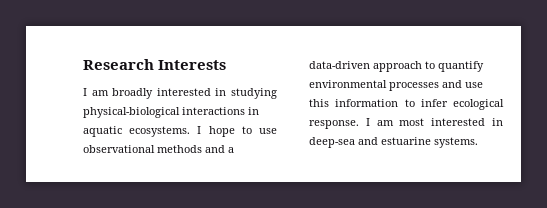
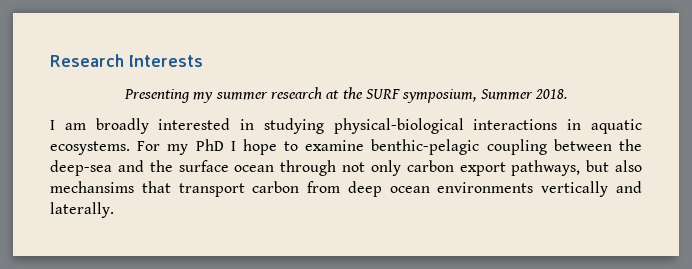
(227, 65) none -> [124,87,567,103] // Presenting my summer research at the SURF symposium, Summer 2018.
[197,126,277,137] [83,145,234,153] [309,61,484,72] [309,80,483,91] [309,99,504,110] [309,118,503,129] [309,137,478,148] I hope to use observational methods and a data-driven approach to quantify environmental processes and use this information to infer ecological response. I am most interested in deep-sea and estuarine systems. -> [137,139,642,155] [50,160,642,176] [50,181,642,197] [50,202,114,218] For my PhD I hope to examine benthic-pelagic coupling between the deep-sea and the surface ocean through not only carbon export pathways, but also mechansims that transport carbon from deep ocean environments vertically and laterally.

